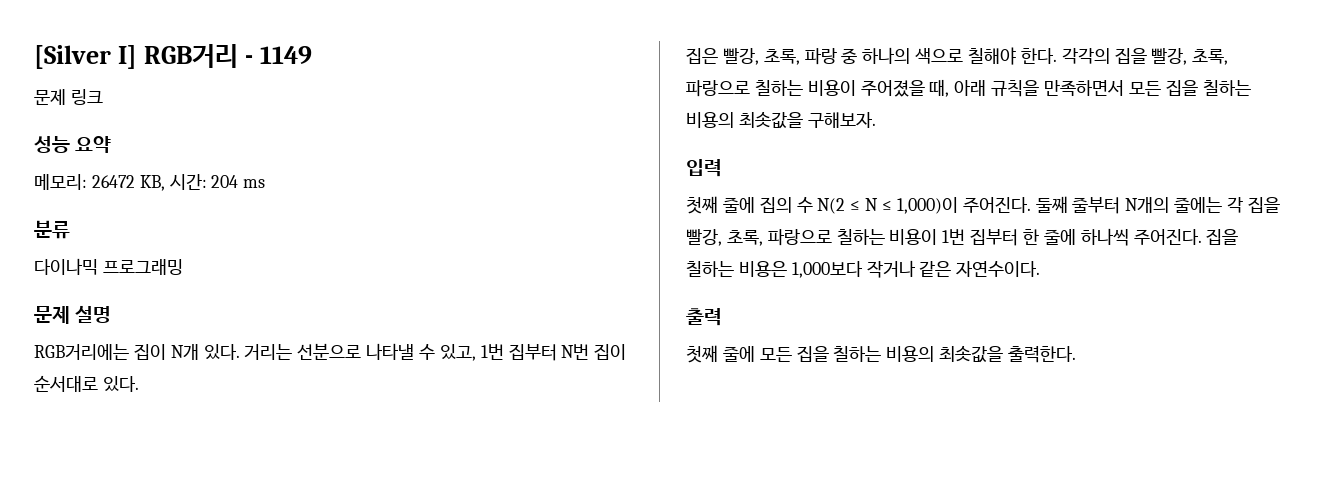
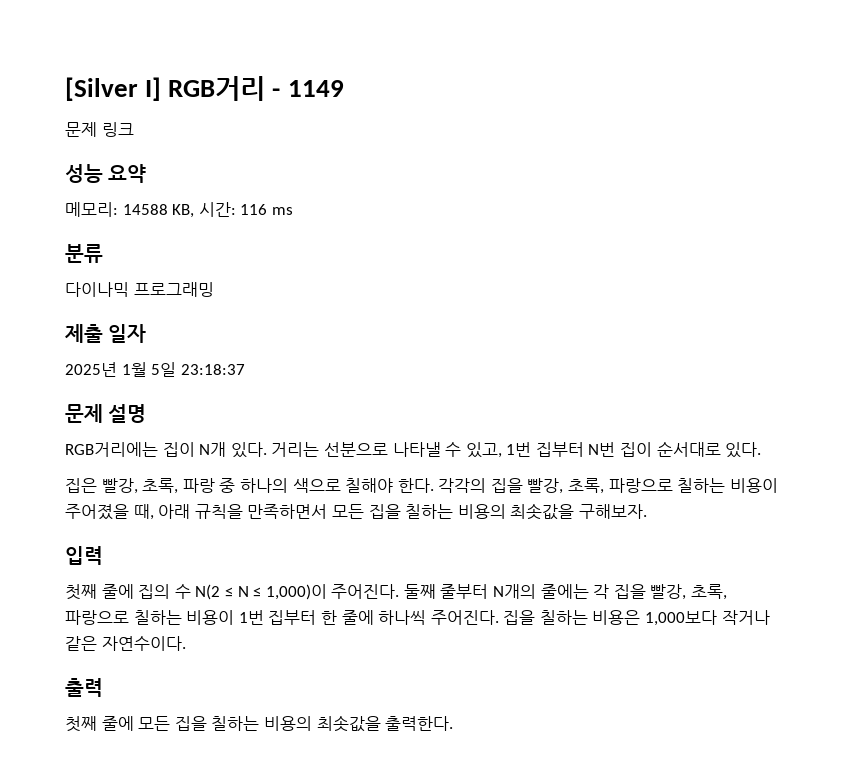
[91,175,135,188] 26472 -> [122,204,168,215] 14588
[211,175,239,188] 204 -> [240,204,268,215] 116
(183, 267) none -> [65,324,147,343] [65,362,245,377] // 제출 일자 // 2025년 1월 5일 23:18:37

